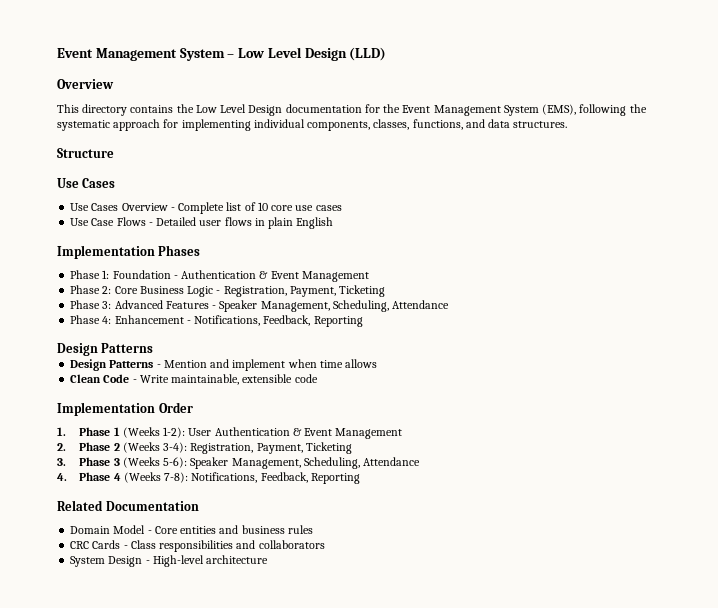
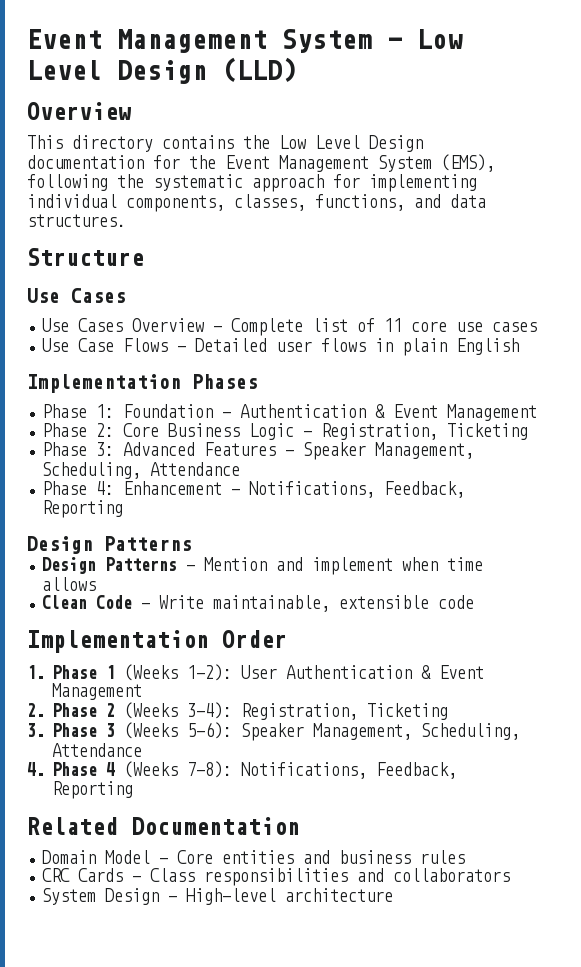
[257,202,268,211] 10 -> [384,318,403,332] 11
[289,286,336,297] Payment, -> (439, 431) none
[256,443,303,454] Payment, -> (358, 711) none

